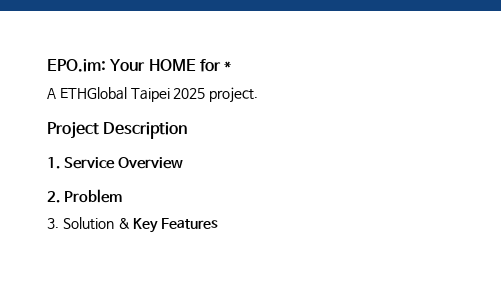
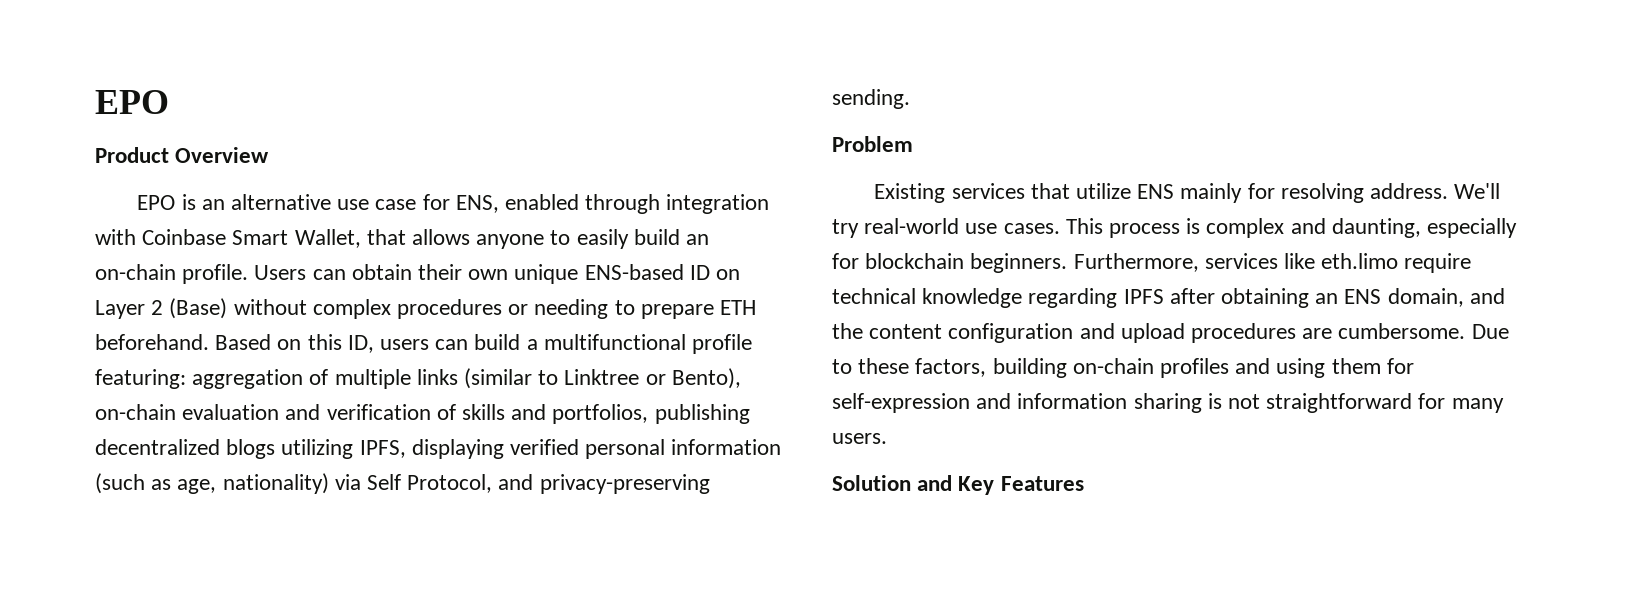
[47,59,232,72] [47,87,259,103] [47,121,188,139] [47,157,183,169] [47,189,122,203] [47,217,130,230] EPO.im: Your HOME for * // A ETHGlobal Taipei 2025 project. // Project Description // 1. Service Overview // 2. Problem // 3. Solution & -> [95,90,169,114] [95,147,270,163] [137,194,770,214] [95,229,710,249] [95,264,741,284] [95,298,757,319] [95,334,753,354] [95,368,741,389] [95,404,750,424] [95,439,782,459] [95,473,710,494] [832,89,910,109] [832,136,913,152] [874,183,1501,203] [832,218,1518,238] [832,253,1472,273] [832,288,1505,308] [832,323,1509,343] [832,358,1414,378] [832,393,1504,413] [832,433,887,444] [832,475,953,491] EPO // Product Overview // EPO is an alternative use case for ENS, enabled through integration with Coinbase Smart Wallet, that allows anyone to easily build an on-chain profile. Users can obtain their own unique ENS-based ID on Layer 2 (Base) without complex procedures or needing to prepare ETH beforehand. Based on this ID, users can build a multifunctional profile featuring: aggregation of multiple links (similar to Linktree or Bento), on-chain evaluation and verification of skills and portfolios, publishing decentralized blogs utilizing IPFS, displaying verified personal information (such as age, nationality) via Self Protocol, and privacy-preserving sending. // Problem // Existing services that utilize ENS mainly for resolving address. We'll try real-world use cases. This process is complex and daunting, especially for blockchain beginners. Furthermore, services like eth.limo require technical knowledge regarding IPFS after obtaining an ENS domain, and the content configuration and upload procedures are cumbersome. Due to these factors, building on-chain profiles and using them for self-expression and information sharing is not straightforward for many users. // Solution and

